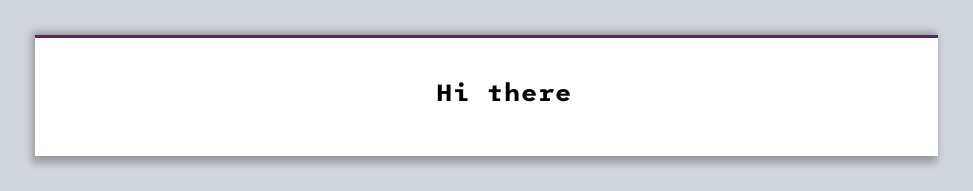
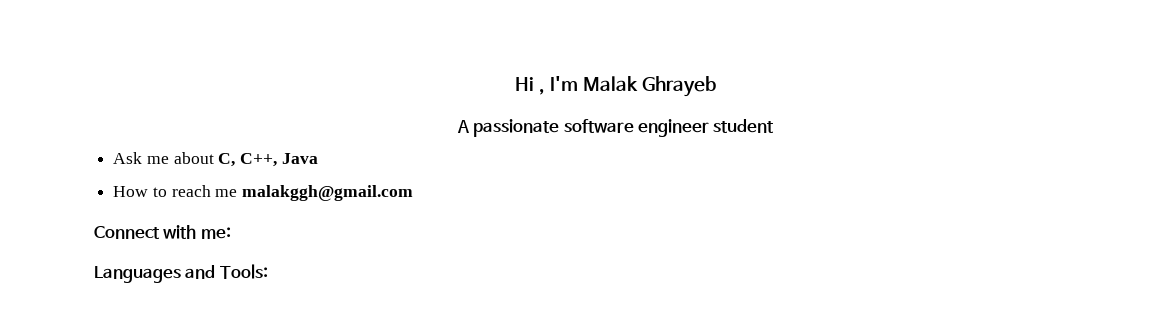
[486,82,572,102] there -> [539,76,716,97] [456,119,775,137] [113,152,318,167] [113,185,414,201] [94,225,231,239] [94,264,268,283] , I'm Malak Ghrayeb // A passionate software engineer student // Ask me about C, C++, Java // How to reach me malakggh@gmail.com // Connect with me: // Languages and Tools:

